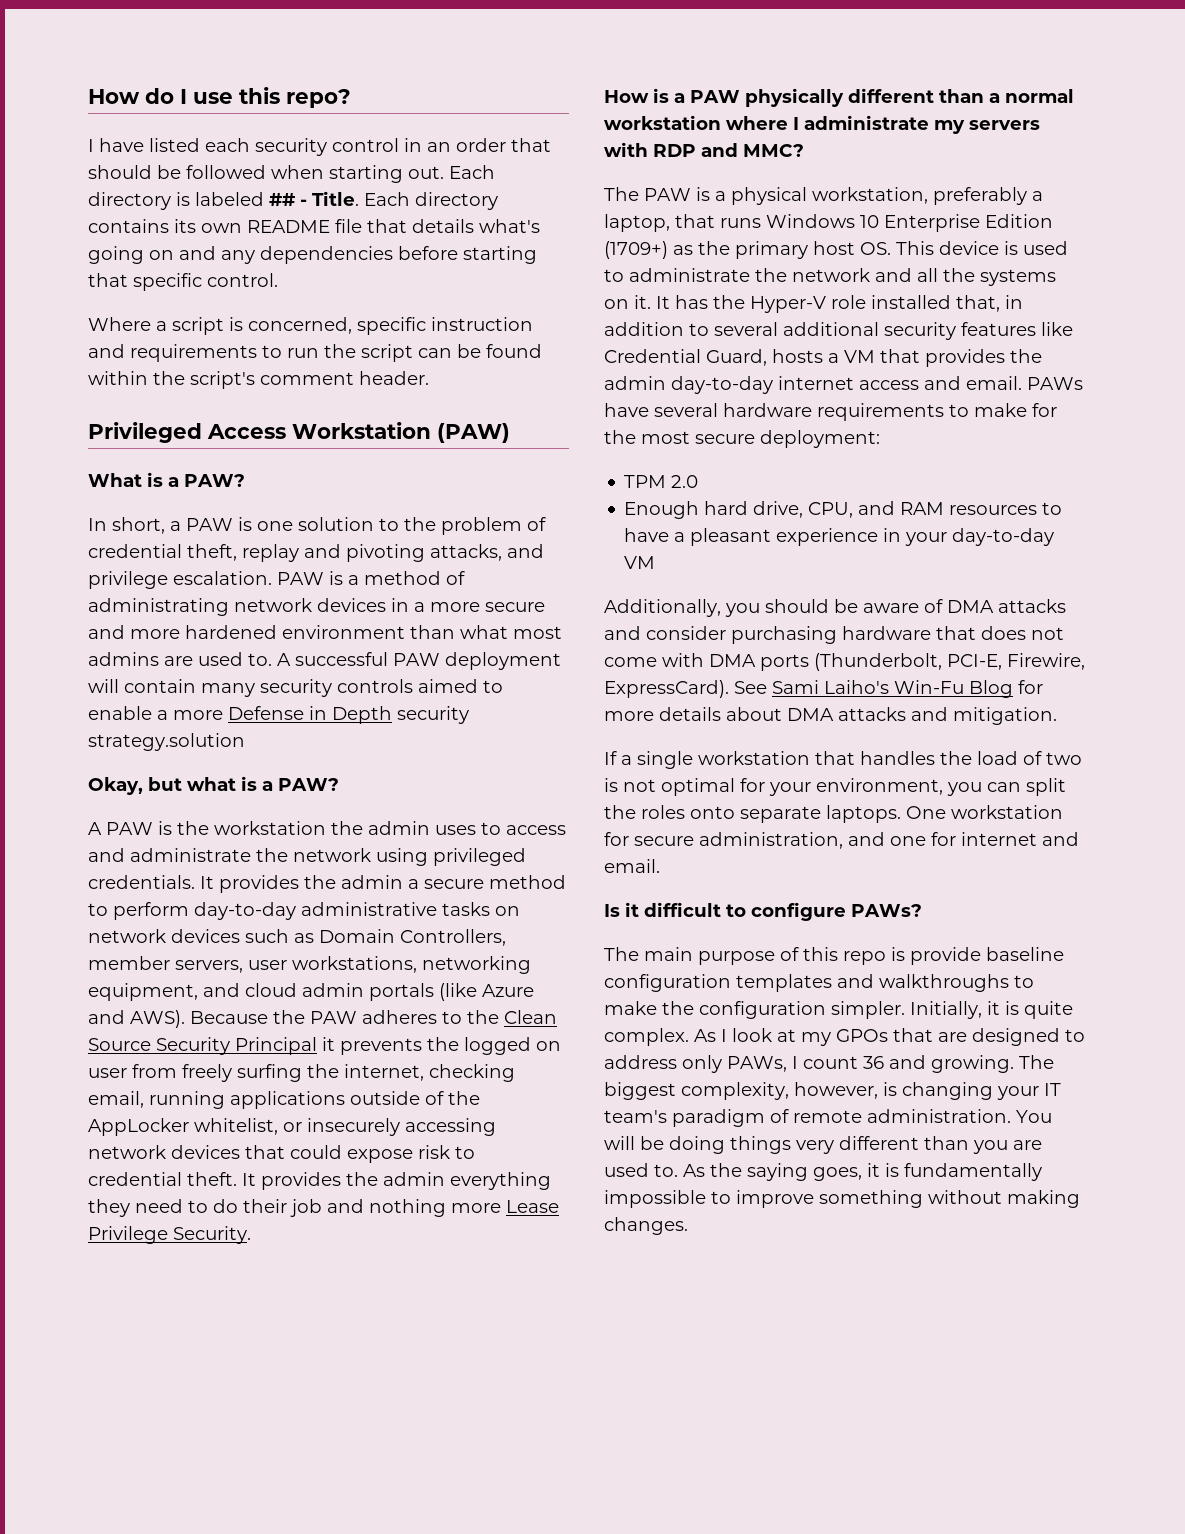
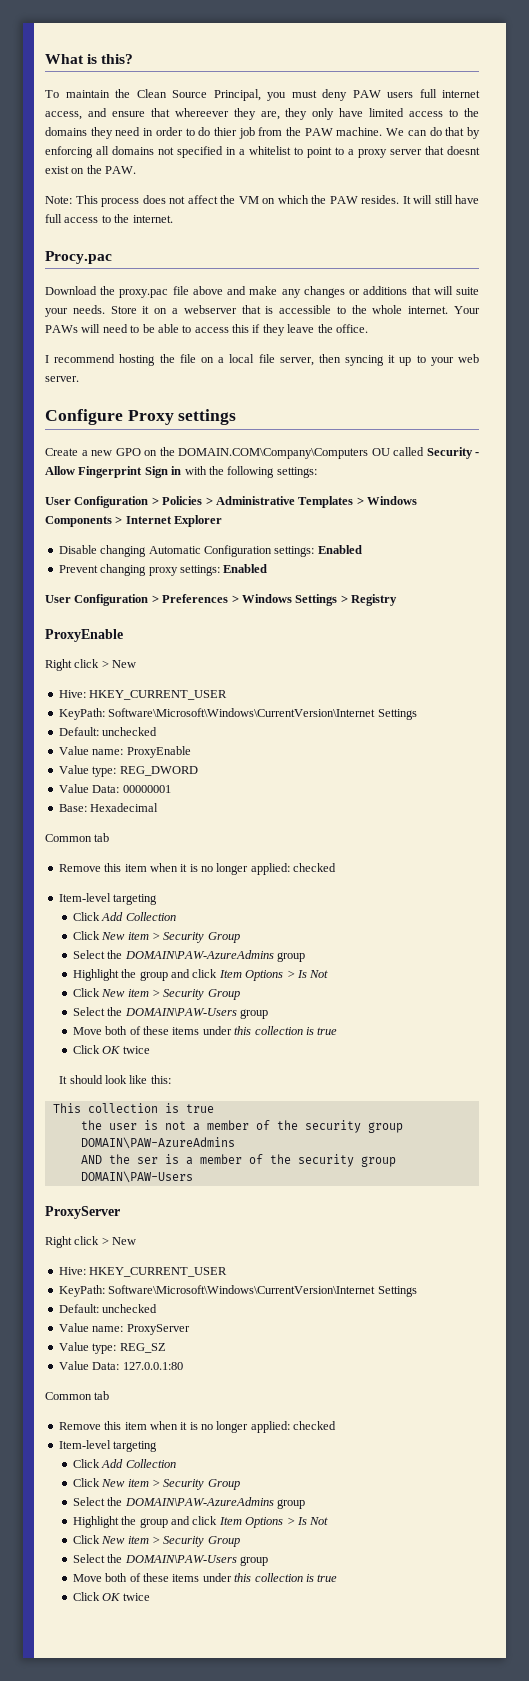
[88,87,351,108] [88,138,551,156] [88,165,495,183] [88,191,498,210] [88,219,540,233] [88,246,537,264] [88,273,278,291] [88,317,533,335] [88,344,542,362] [88,371,429,389] [88,422,510,443] [88,472,245,487] [88,517,546,535] [88,544,544,562] [88,571,465,589] [88,598,545,616] [88,625,562,639] [88,652,561,670] [88,679,503,697] [88,706,469,724] [88,733,245,751] [88,776,339,795] [88,821,566,835] [88,848,526,866] [88,875,566,893] [88,902,520,920] [88,929,506,946] [88,956,531,974] [88,983,534,1001] [88,1010,557,1028] [88,1037,561,1055] [88,1064,515,1082] [88,1091,480,1109] [88,1118,496,1136] [88,1145,475,1163] [88,1172,551,1190] [88,1199,559,1217] [88,1226,251,1244] [604,88,1074,107] [604,115,1040,134] [604,142,804,157] [604,187,1043,205] [604,214,1053,232] [604,241,1068,259] [604,268,1056,286] [604,295,1023,313] [604,322,1073,340] [604,349,1042,367] [604,376,1083,394] [604,403,1057,421] [604,430,880,448] [624,475,699,488] [624,501,1063,519] [624,528,1055,546] [624,556,656,569] [604,599,1066,617] [604,626,1064,644] [604,653,1085,671] [604,680,1043,698] [604,707,1057,725] [604,751,1082,769] [604,778,1066,796] [604,805,1063,823] [604,832,1079,849] [604,859,660,873] [604,902,922,921] [604,947,1064,965] [604,974,1034,992] [604,1001,1073,1019] [604,1028,1085,1046] [604,1055,1054,1073] [604,1082,1061,1100] [604,1109,1052,1127] [604,1136,1042,1154] [604,1163,1042,1181] [604,1190,1080,1208] [604,1217,688,1235] How do I use this repo? // I have listed each security control in an order that should be followed when starting out. Each directory is labeled ## - Title. Each directory contains its own README file that details what's going on and any dependencies before starting that specific control. // Where a script is concerned, specific instruction and requirements to run the script can be found within the script's comment header. // Privileged Access Workstation (PAW) // What is a PAW? // In short, a PAW is one solution to the problem of credential theft, replay and pivoting attacks, and privilege escalation. PAW is a method of administrating network devices in a more secure and more hardened environment than what most admins are used to. A successful PAW deployment will contain many security controls aimed to enable a more Defense in Depth security strategy.solution // Okay, but what is a PAW? // A PAW is the workstation the admin uses to access and administrate the network using privileged credentials. It provides the admin a secure method to perform day-to-day administrative tasks on network devices such as Domain Controllers, member servers, user workstations, networking equipment, and cloud admin portals (like Azure and AWS). Because the PAW adheres to the Clean Source Security Principal it prevents the logged on user from freely surfing the internet, checking email, running applications outside of the AppLocker whitelist, or insecurely accessing network devices that could expose risk to credential theft. It provides the admin everything they need to do their job and nothing more Lease Privilege Security. // How is a PAW physically different than a normal workstation where I administrate my servers with RDP and MMC? // The PAW is a physical workstation, preferably a laptop, that runs Windows 10 Enterprise Edition (1709+) as the primary host OS. This device is used to administrate the network and all the systems on it. It has the Hyper-V role installed that, in addition to several additional security features like Credential Guard, hosts a VM that provides the admin day-to-day internet access and email. PAWs have several hardware requirements to make for the most secure deployment: // TPM 2.0 // Enough hard drive, CPU, and RAM resources to have a pleasant experience in your day-to-day VM // Additionally, you should be aware of DMA attacks and consider purchasing hardware that does not come with DMA ports (Thunderbolt, PCI-E, Firewire, ExpressCard). See Sami Laiho's Win-Fu Blog for more details about DMA attacks and mitigation. // If a single workstation that handles the load of two is not optimal for your environment, you can split the roles onto separate laptops. One workstation for secure administration, and one for internet and email. // Is it difficult to configure PAWs? // The main purpose of this repo is provide baseline configuration templates and walkthroughs to make the configuration simpler. Initially, it is quite complex. As I look at my GPOs that are designed to address only PAWs, I count 36 and growing. The biggest complexity, however, is changing your IT team's paradigm of remote administration. You will be doing things very different than you are used to. As the saying goes, it is fundamentally impossible to improve something without making changes. -> [45,54,134,64] [45,89,480,101] [45,108,479,120] [45,127,480,139] [45,146,480,158] [45,165,137,174] [45,195,479,207] [45,214,173,223] [45,251,112,264] [45,286,479,298] [45,305,480,317] [45,324,368,336] [45,354,479,366] [45,376,79,382] [45,409,237,425] [45,447,479,459] [45,466,317,478] [45,496,417,508] [45,515,223,527] [58,545,362,557] [58,564,268,576] [45,594,397,606] [45,629,123,642] [45,659,137,671] [58,690,228,700] [58,708,417,720] [58,727,158,736] [58,746,191,758] [58,765,198,777] [58,784,171,793] [58,803,159,812] [45,833,110,842] [58,863,337,875] [58,893,158,905] [72,912,176,921] [72,931,240,943] [72,950,306,962] [72,969,329,981] [72,988,240,1000] [72,1007,269,1019] [72,1026,338,1035] [72,1045,150,1054] [59,1075,171,1084] [52,1103,214,1113] [80,1120,403,1133] [80,1137,235,1149] [80,1154,396,1167] [80,1171,193,1183] [45,1206,120,1219] [45,1236,137,1248] [58,1267,228,1277] [58,1285,417,1297] [58,1304,158,1313] [58,1323,190,1335] [58,1342,166,1354] [58,1361,183,1370] [45,1391,110,1400] [58,1421,337,1433] [58,1440,158,1452] [72,1459,176,1468] [72,1478,240,1490] [72,1497,306,1509] [72,1516,329,1528] [72,1535,240,1547] [72,1554,269,1566] [72,1573,338,1582] [72,1592,150,1601] What is this? // To maintain the Clean Source Principal, you must deny PAW users full internet access, and ensure that whereever they are, they only have limited access to the domains they need in order to do thier job from the PAW machine. We can do that by enforcing all domains not specified in a whitelist to point to a proxy server that doesnt exist on the PAW. // Note: This process does not affect the VM on which the PAW resides. It will still have full access to the internet. // Procy.pac // Download the proxy.pac file above and make any changes or additions that will suite your needs. Store it on a webserver that is accessible to the whole internet. Your PAWs will need to be able to access this if they leave the office. // I recommend hosting the file on a local file server, then syncing it up to your web server. // Configure Proxy settings // Create a new GPO on the DOMAIN.COM\Company\Computers OU called Security - Allow Fingerprint Sign in with the following settings: // User Configuration > Policies > Administrative Templates > Windows Components > Internet Explorer // Disable changing Automatic Configuration settings: Enabled // Prevent changing proxy settings: Enabled // User Configuration > Preferences > Windows Settings > Registry // ProxyEnable // Right click > New // Hive: HKEY_CURRENT_USER // KeyPath: Software\Microsoft\Windows\CurrentVersion\Internet Settings // Default: unchecked // Value name: ProxyEnable // Value type: REG_DWORD // Value Data: 00000001 // Base: Hexadecimal // Common tab // Remove this item when it is no longer applied: checked // Item-level targeting // Click Add Collection // Click New item > Security Group // Select the DOMAIN\PAW-AzureAdmins group // Highlight the group and click Item Options > Is Not // Click New item > Security Group // Select the DOMAIN\PAW-Users group // Move both of these items under this collection is true // Click OK twice // It should look like this: // This collection is true // the user is not a member of the security group DOMAIN\PAW-AzureAdmins // AND the ser is a member of the security group DOMAIN\PAW-Users // ProxyServer // Right click > New // Hive: HKEY_CURRENT_USER // KeyPath: Software\Microsoft\Windows\CurrentVersion\Internet Settings // Default: unchecked // Value name: ProxyServer // Value type: REG_SZ // Value Data: 127.0.0.1:80 // Common tab // Remove this item when it is no longer applied: checked // Item-level targeting // Click Add Collection // Click New item > Security Group // Select the DOMAIN\PAW-AzureAdmins group // Highlight the group and click Item Options > Is Not // Click New item > Security Group // Select the DOMAIN\PAW-Users group // Move both of these items under this collection is true // Click OK twice

